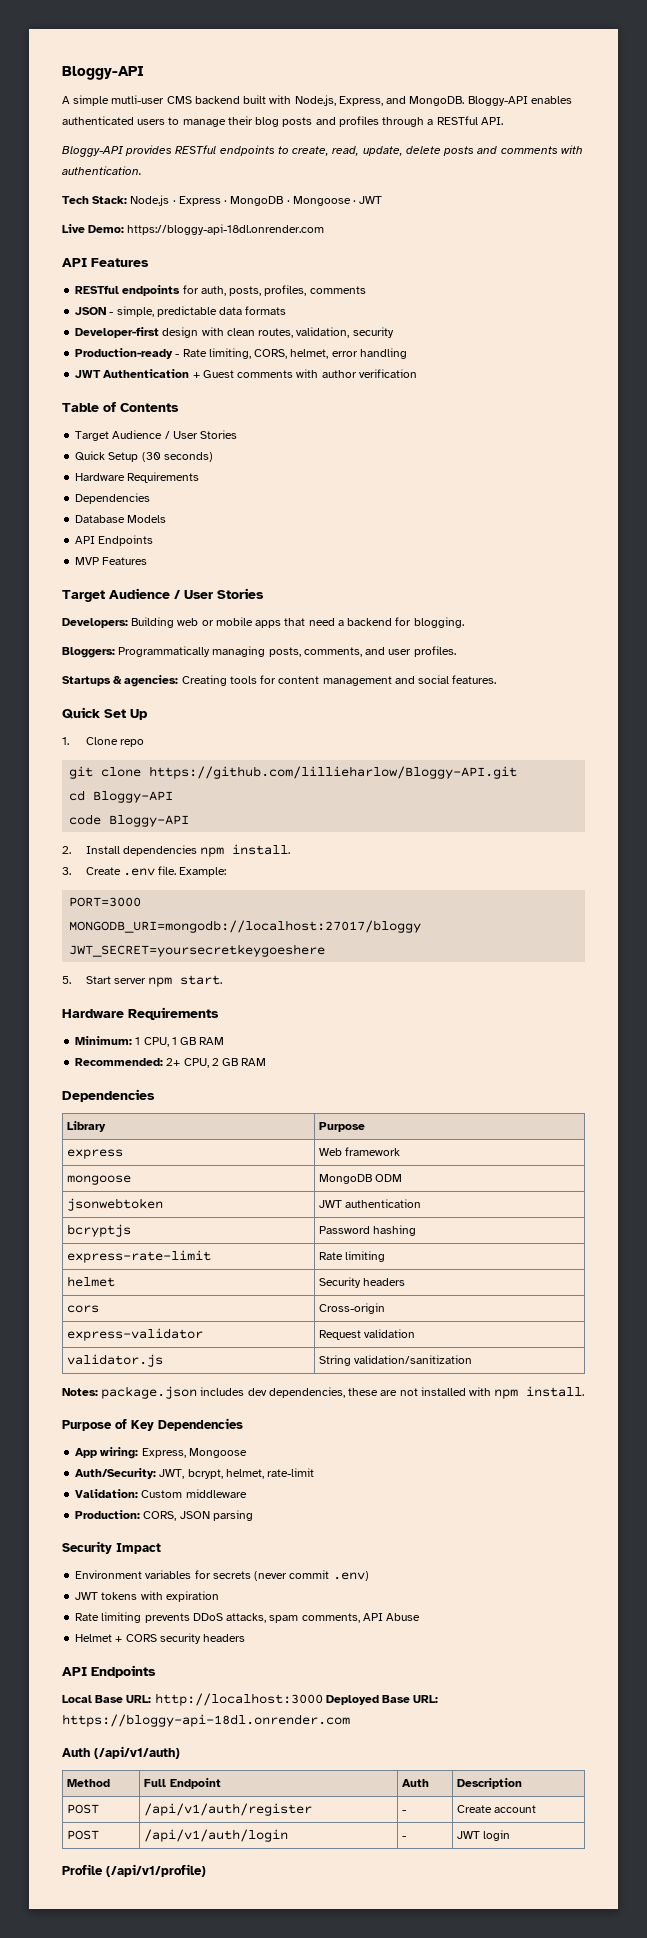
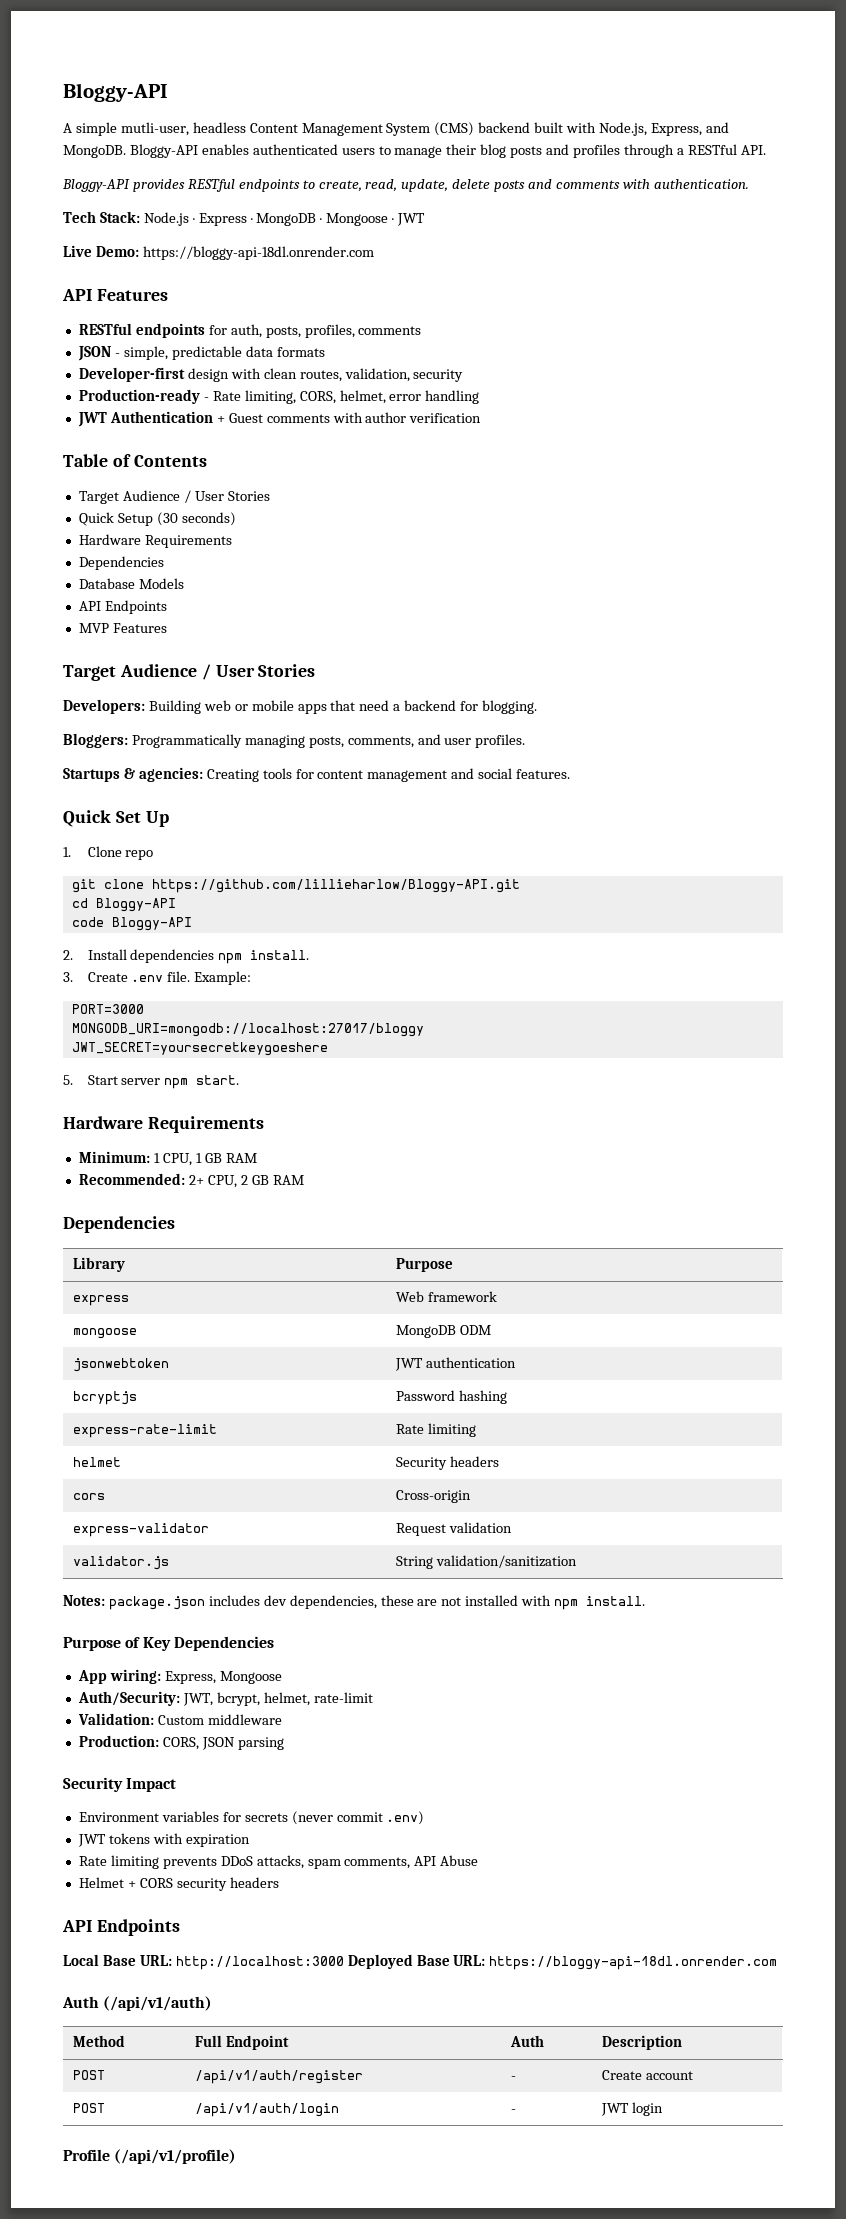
[111,95,192,104] mutli-user CMS -> [120,122,475,136] mutli-user, headless Content Management System (CMS)

